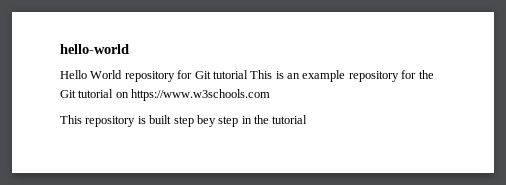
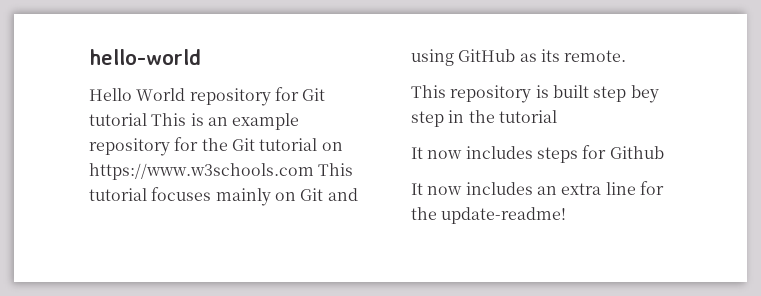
(271, 95) none -> [318,163,354,176] [89,187,358,206] [411,49,627,66] This tutorial focuses mainly on Git and using GitHub as its remote.
(308, 119) none -> [411,145,664,163] [411,181,664,195] [411,207,567,224] // It now includes steps for Github // It now includes an extra line for the update-readme!

